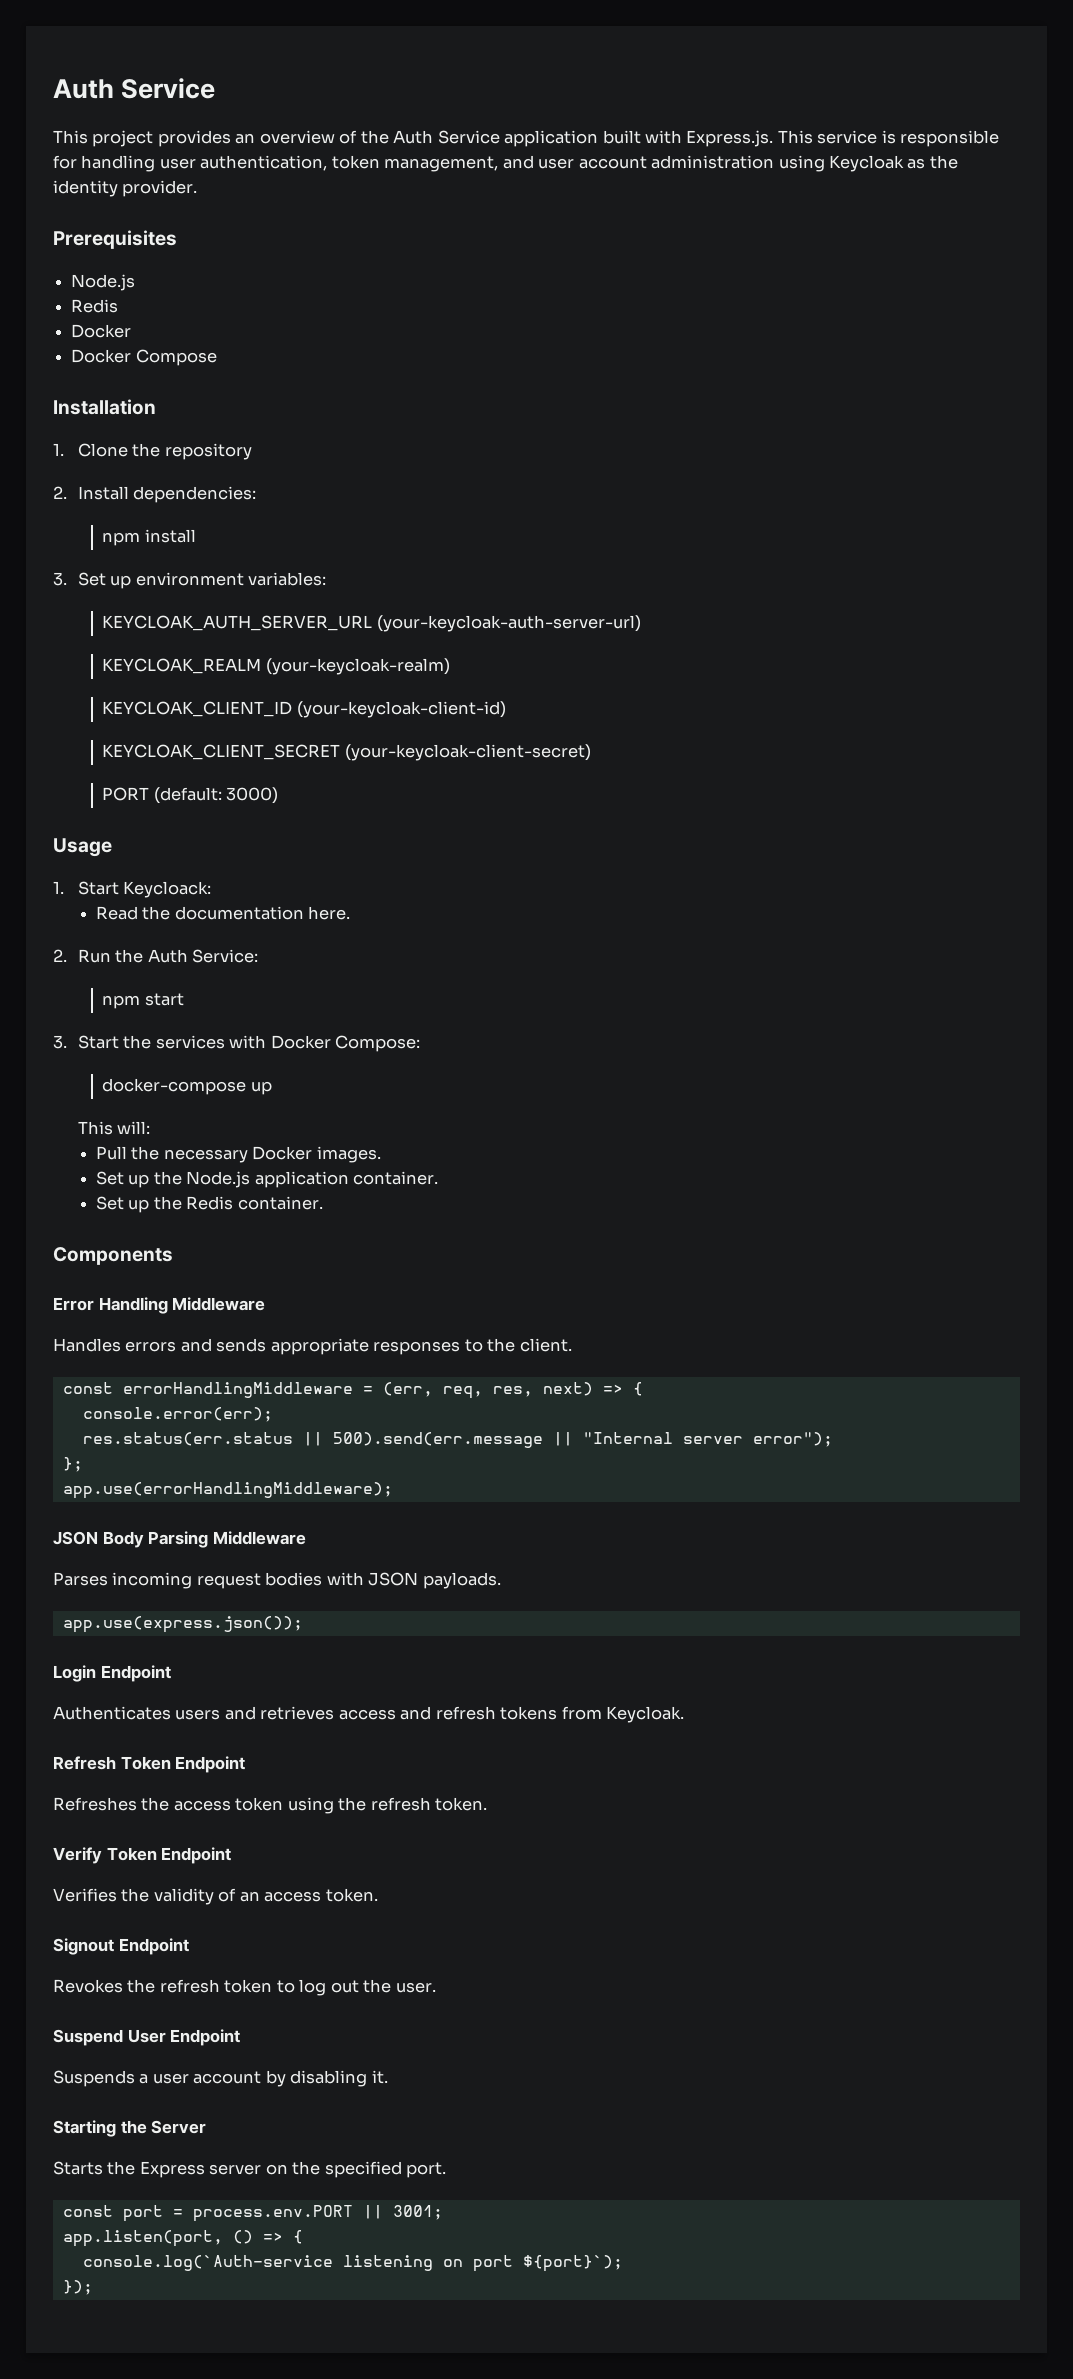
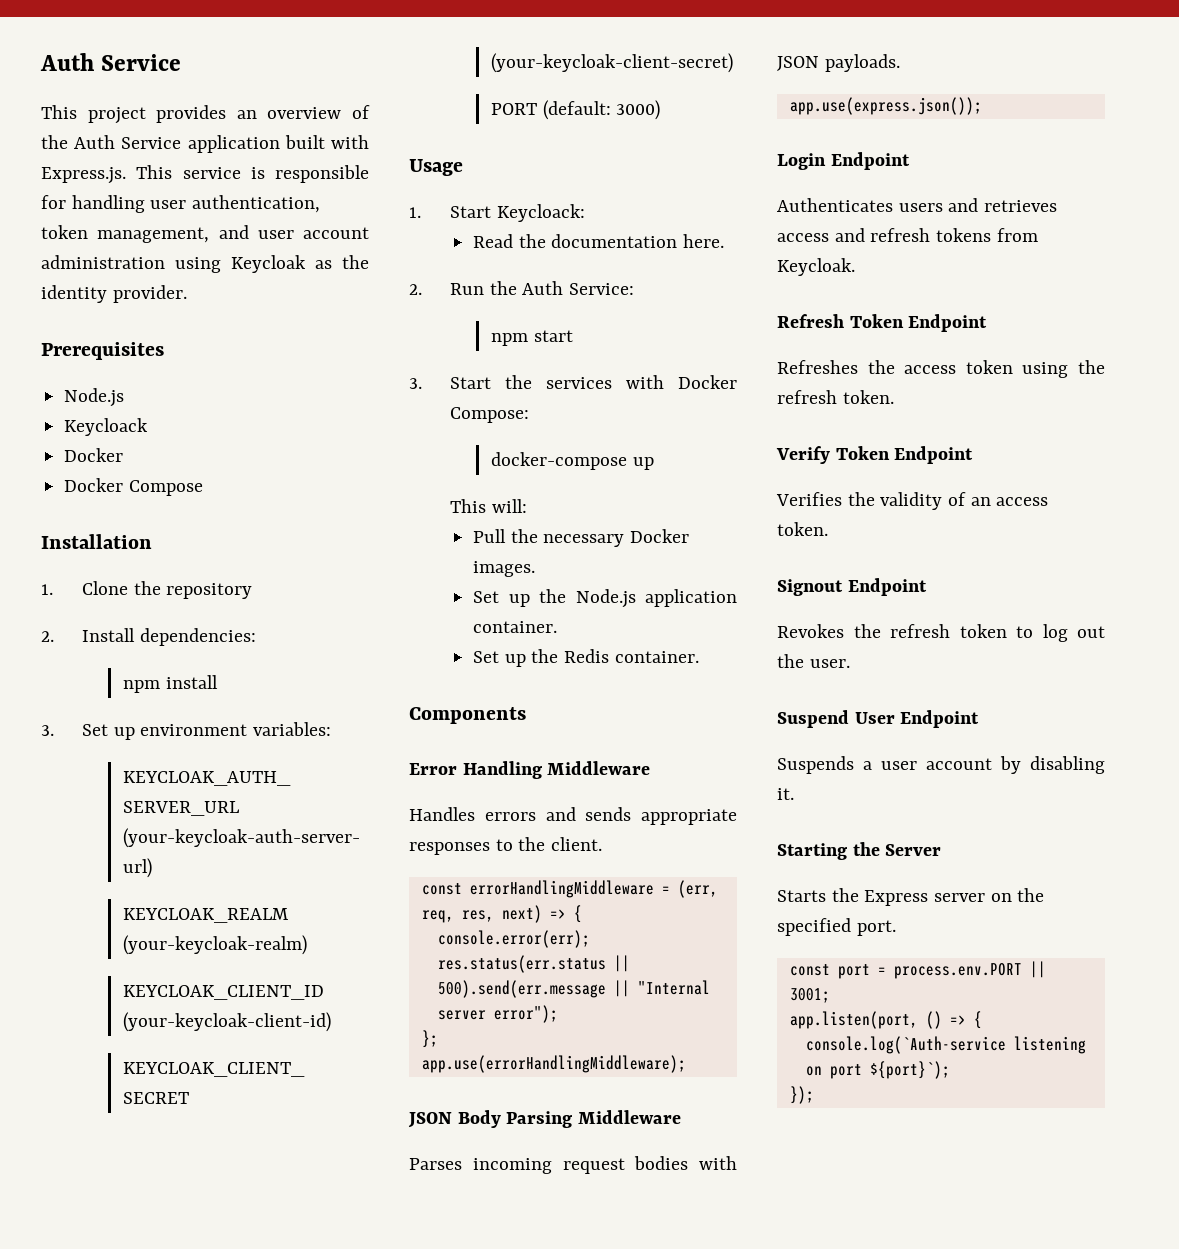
[71,299,119,313] Redis -> [64,418,149,436] Keycloack

